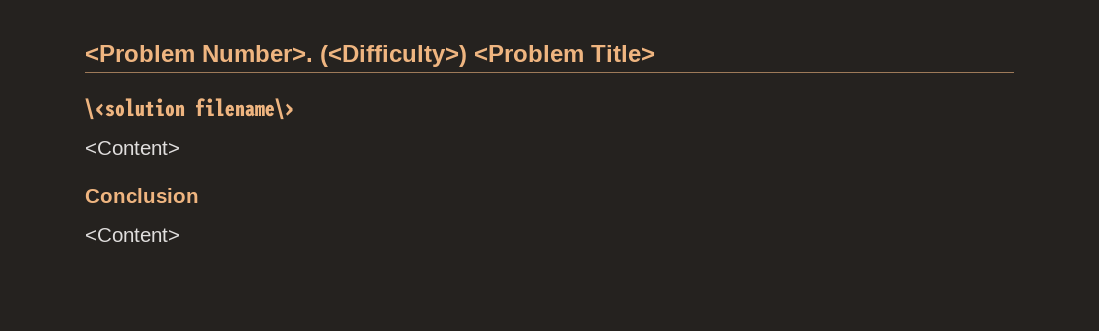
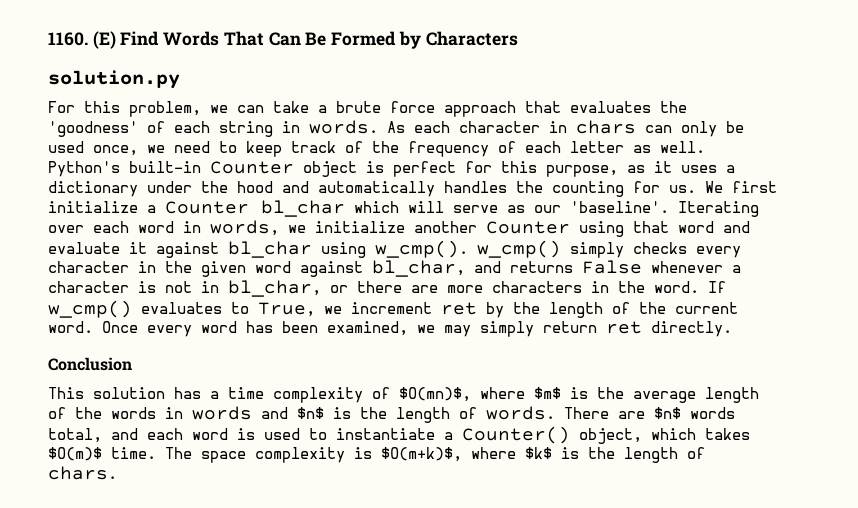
[85,45,655,67] [85,98,295,120] [85,141,180,155] [85,188,199,203] [85,228,180,242] <Problem Number>. (<Difficulty>) <Problem Title> // \<solution filename\> // <Content> // Conclusion // <Content> -> [48,31,518,49] [48,70,180,89] [48,101,687,117] [48,120,744,137] [48,141,705,157] [48,161,735,177] [48,181,777,197] [48,200,759,217] [48,220,750,237] [48,240,741,258] [48,260,741,277] [48,280,726,297] [48,300,738,318] [48,321,732,337] [48,357,132,371] [48,387,759,403] [48,406,735,423] [48,426,750,444] [48,447,705,463] [48,466,117,480] 1160. (E) Find Words That Can Be Formed by Characters // solution.py // For this problem, we can take a brute force approach that evaluates the 'goodness' of each string in words. As each character in chars can only be used once, we need to keep track of the frequency of each letter as well. Python's built-in Counter object is perfect for this purpose, as it uses a dictionary under the hood and automatically handles the counting for us. We first initialize a Counter bl_char which will serve as our 'baseline'. Iterating over each word in words, we initialize another Counter using that word and evaluate it against bl_char using w_cmp(). w_cmp() simply checks every character in the given word against bl_char, and returns False whenever a character is not in bl_char, or there are more characters in the word. If w_cmp() evaluates to True, we increment ret by the length of the current word. Once every word has been examined, we may simply return ret directly. // Conclusion // This solution has a time complexity of $O(mn)$, where $m$ is the average length of the words in words and $n$ is the length of words. There are $n$ words total, and each word is used to instantiate a Counter() object, which takes $O(m)$ time. The space complexity is $O(m+k)$, where $k$ is the length of chars.

